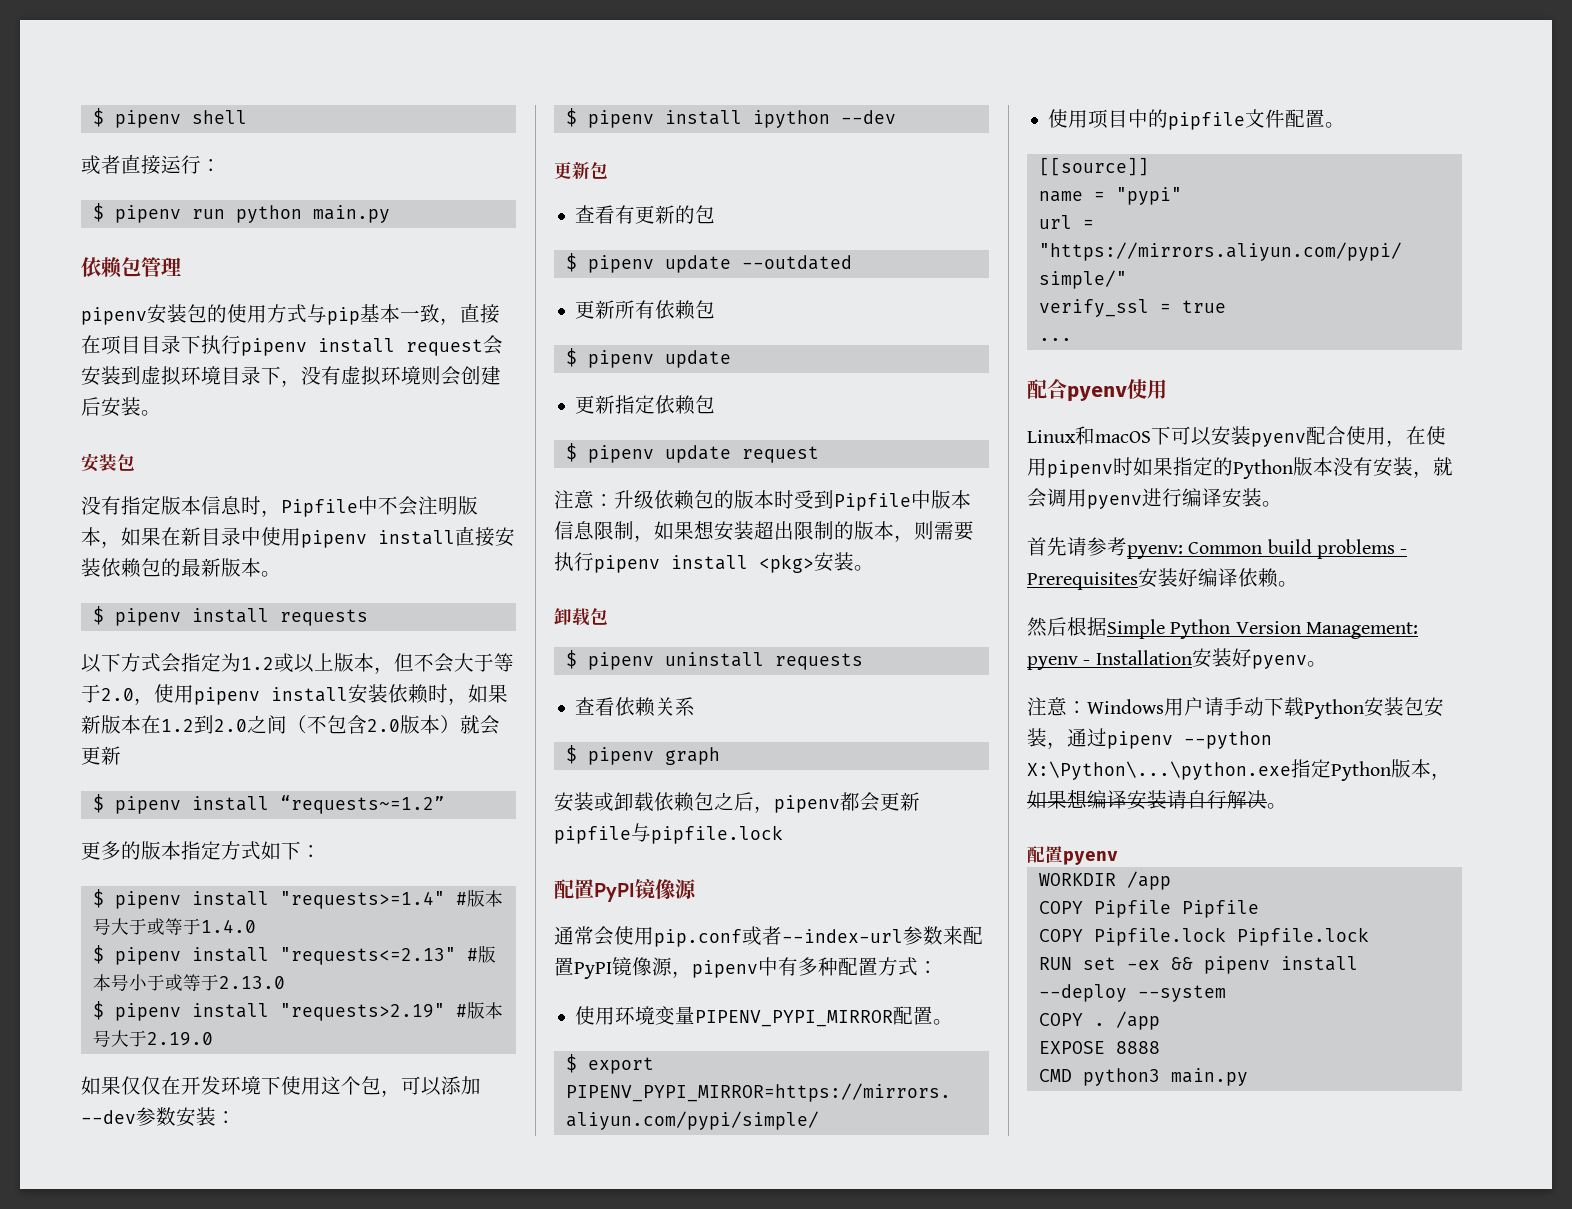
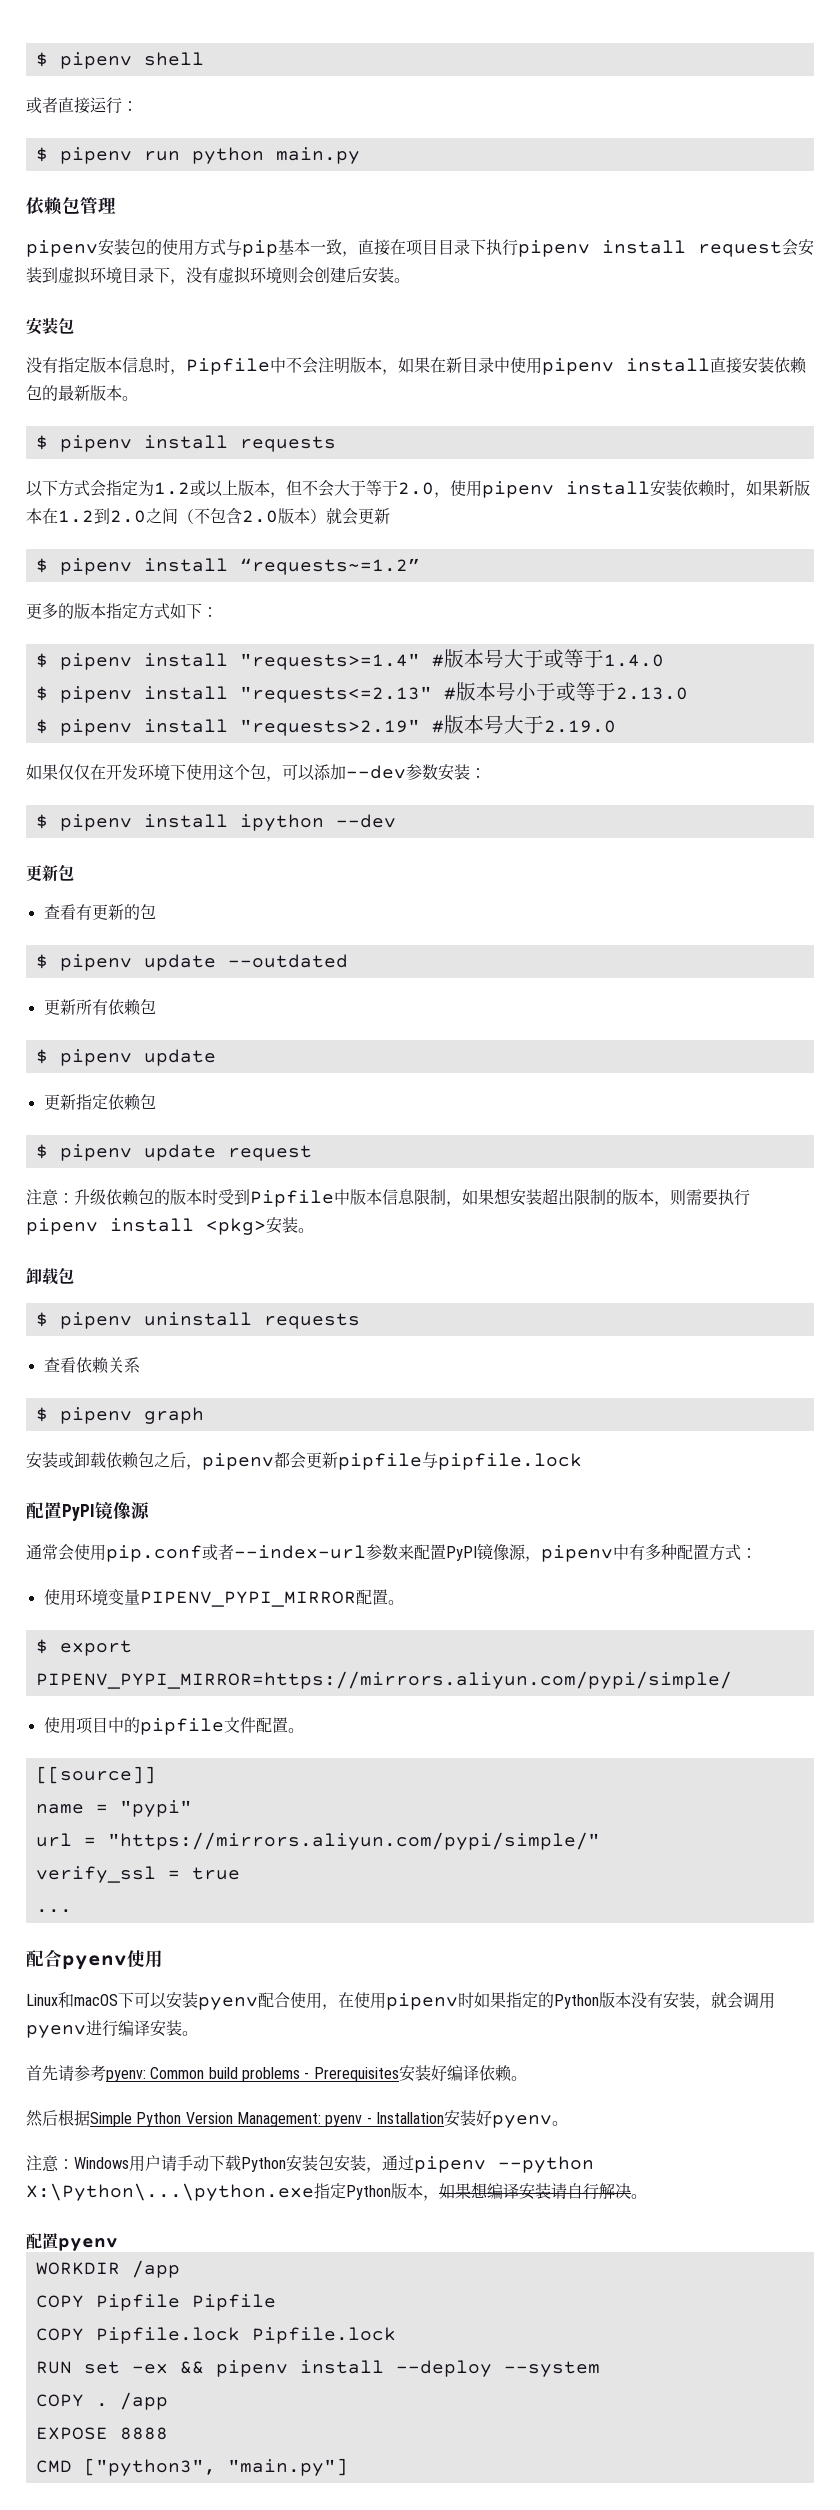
[1082,1068,1248,1086] python3 main.py -> [83,2458,348,2476] ["python3", "main.py"]

